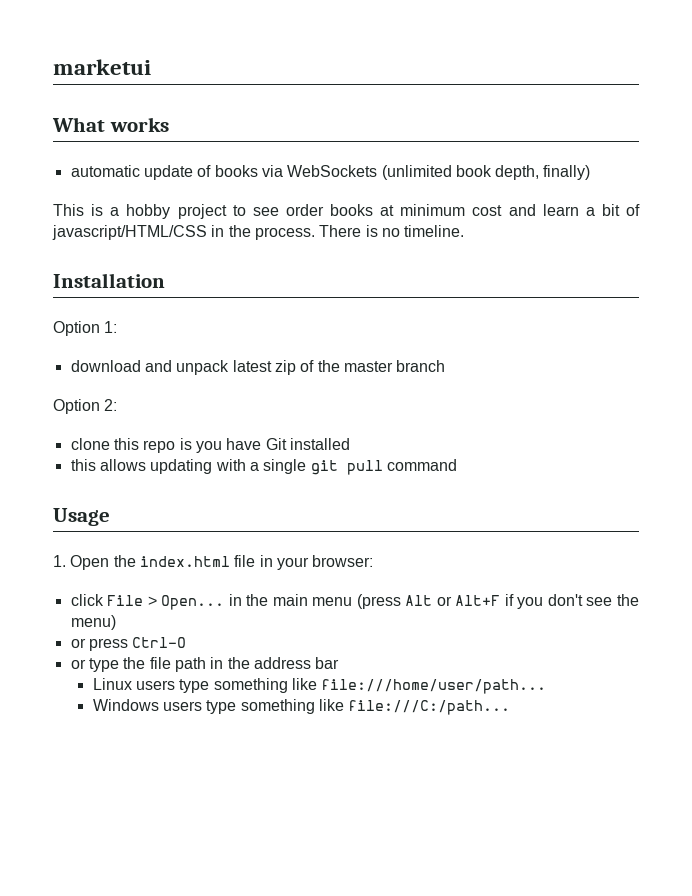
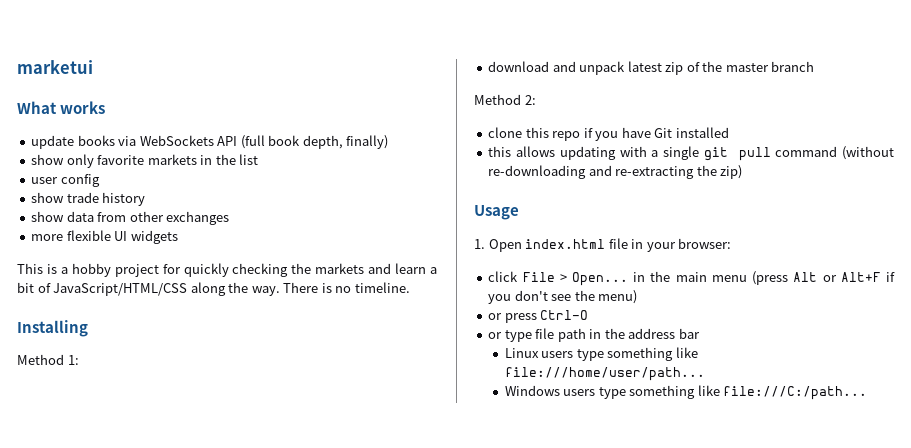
[70,165,212,180] automatic update of -> [31,135,75,149] update
[381,165,452,180] (unlimited -> [217,135,265,149] API (full
(591, 172) none -> [31,154,259,168] [31,174,100,187] [31,192,146,206] [31,211,230,225] [31,230,178,244] // show only favorite markets in the list // user config // show trade history // show data from other exchanges // more flexible UI widgets
[232,204,503,216] to see order books at minimum cost -> [162,263,365,277] for quickly checking the markets
[52,225,315,240] javascript/HTML/CSS in the process. -> [53,282,280,296] JavaScript/HTML/CSS along the way.
[53,273,165,288] [53,321,100,336] Installation // Option -> [17,320,88,337] [17,354,64,365] Installing // Method
[53,399,100,414] Option -> [474,94,521,105] Method
[179,438,192,450] is -> [583,128,593,138] if
(457, 465) none -> [842,146,894,160] [488,165,743,179] (without re-downloading and re-extracting the zip)
[113,555,136,567] the -> (522, 245) none
[123,657,146,669] the -> (532, 336) none

